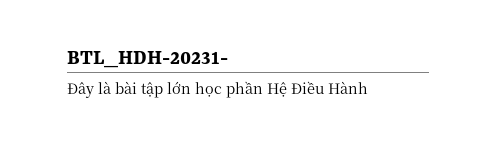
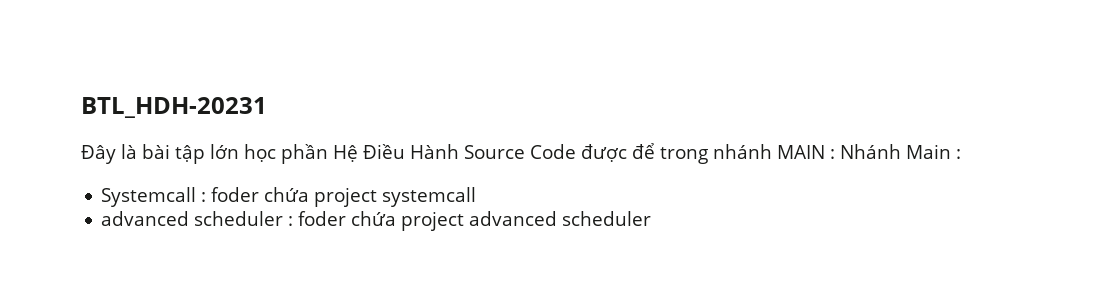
[67,51,228,68] BTL_HDH-20231- -> [81,97,267,118] BTL_HDH-20231
(368, 87) none -> [464,143,961,164] [101,187,477,207] [101,211,652,231] Source Code được để trong nhánh MAIN : Nhánh Main : // Systemcall : foder chứa project systemcall // advanced scheduler : foder chứa project advanced scheduler

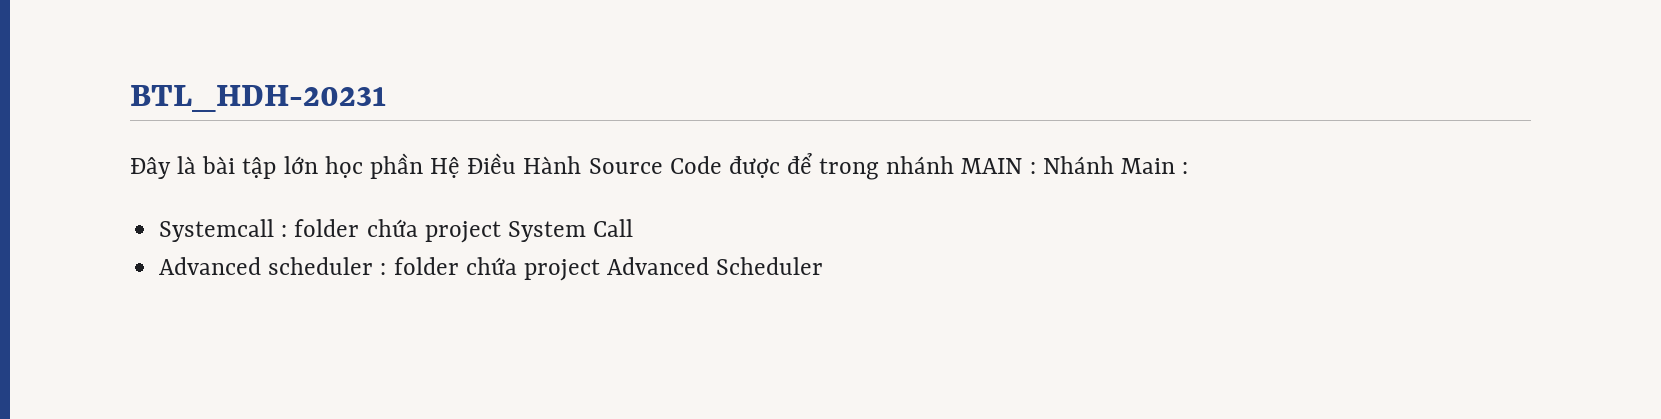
[211,187,477,207] [101,211,190,226] foder chứa project systemcall // advanced -> [294,219,634,243] [159,257,262,275] folder chứa project System Call // Advanced
[298,211,652,231] foder chứa project advanced scheduler -> [393,257,824,281] folder chứa project Advanced Scheduler

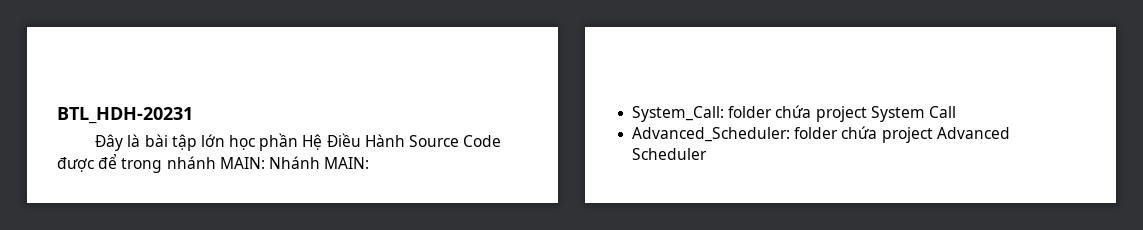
[961,156,1189,174] [159,219,288,242] MAIN : Nhánh Main : // Systemcall : -> [219,156,370,169] [632,106,725,122] MAIN: Nhánh MAIN: // System_Call:
[159,257,387,275] Advanced scheduler : -> [632,127,791,142] Advanced_Scheduler:

